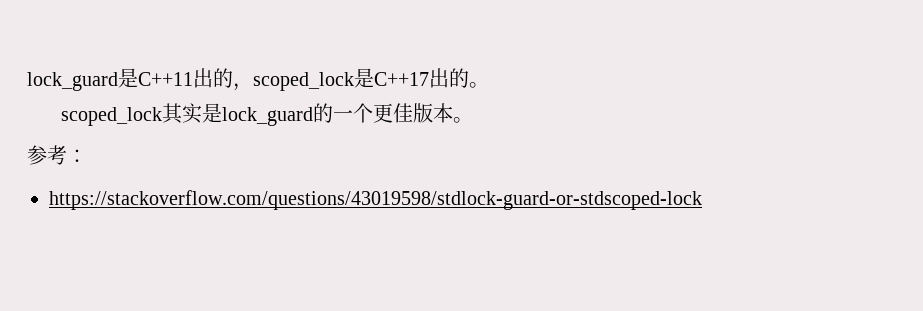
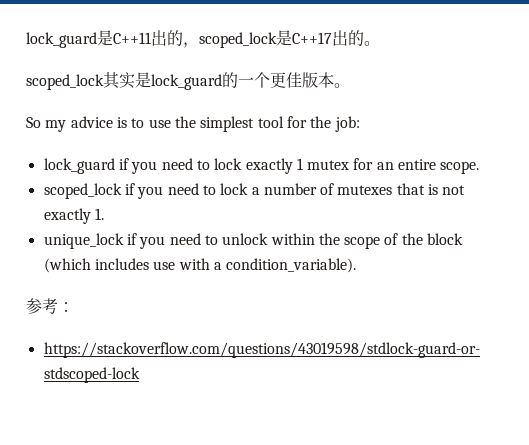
(474, 120) none -> [26,116,360,132] [43,158,480,174] [43,183,466,199] [43,208,104,224] [43,233,464,249] [43,258,357,273] // So my advice is to use the simplest tool for the job: // lock_guard if you need to lock exactly 1 mutex for an entire scope. // scoped_lock if you need to lock a number of mutexes that is not exactly 1. // unique_lock if you need to unlock within the scope of the block (which includes use with a condition_variable).

